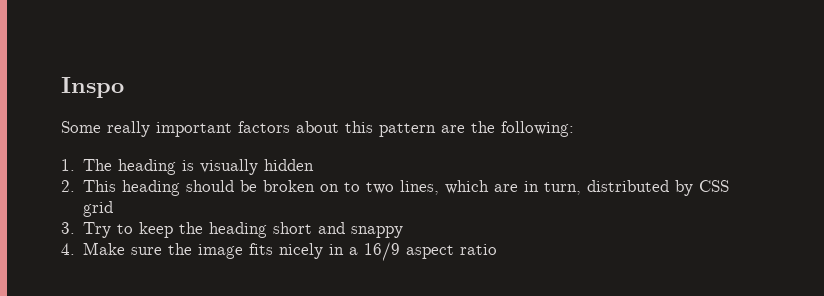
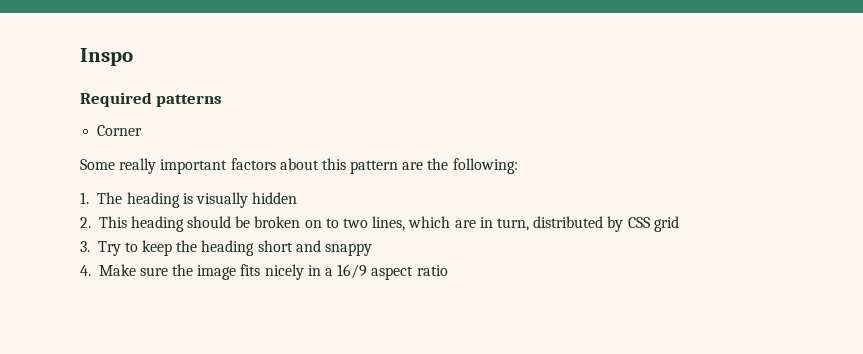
(124, 87) none -> [80,92,223,107] [97,125,143,136] // Required patterns // Corner

